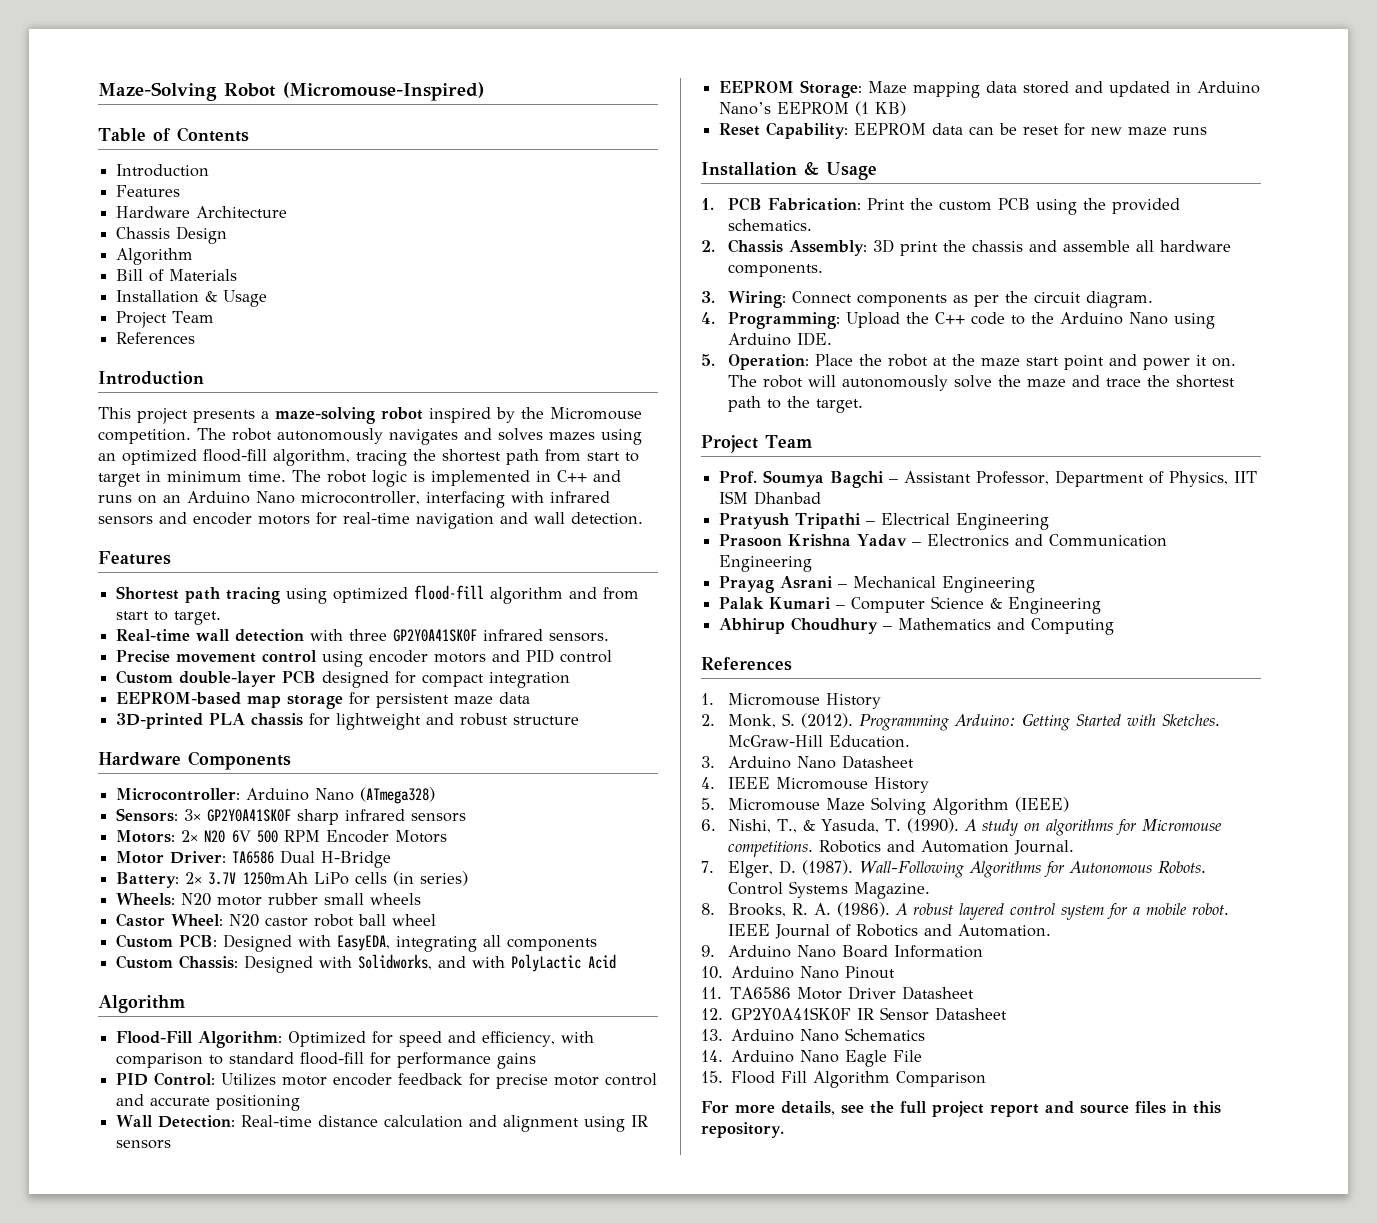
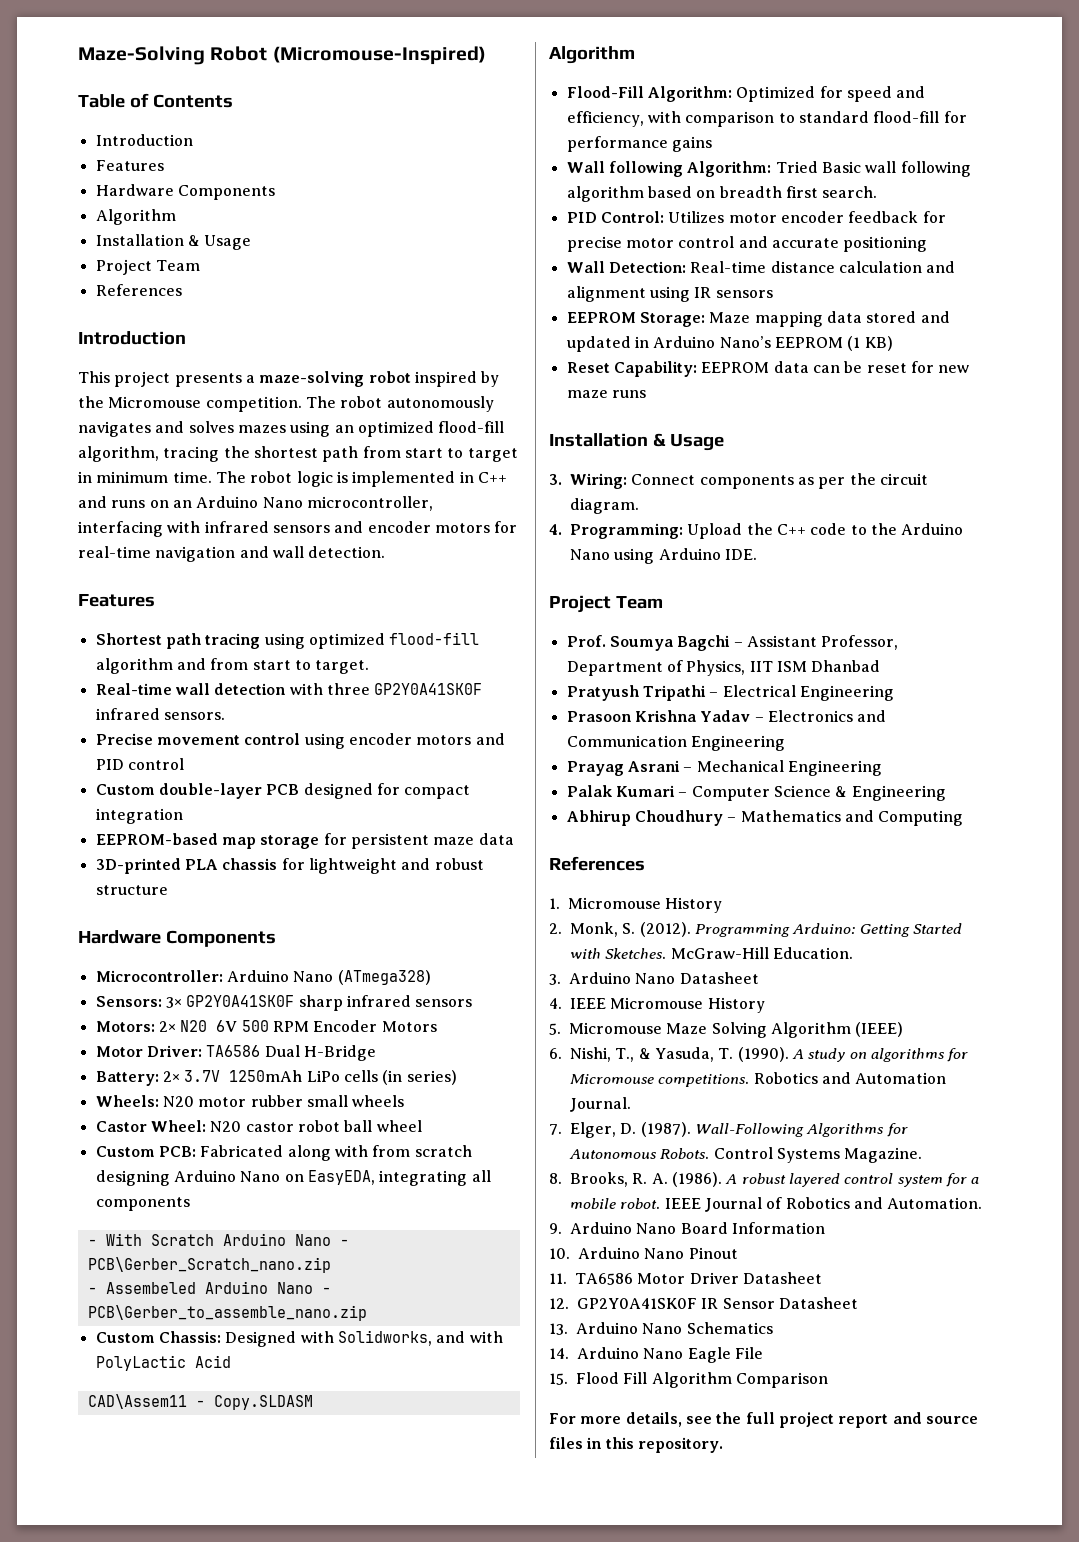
[196,206,288,218] [116,226,228,244] [116,248,194,265] [116,269,238,282] Architecture // Chassis Design // Algorithm // Bill of Materials -> [177,185,275,200] [95,209,176,225] Components // Algorithm
[223,934,598,952] Designed with EasyEDA, integrating all components -> [200,1145,472,1161] [95,1170,491,1186] [95,1197,190,1211] [87,1233,349,1246] [87,1257,331,1273] [87,1281,331,1294] [87,1305,367,1321] Fabricated along with from scratch designing Arduino Nano on EasyEDA, integrating all components // - With Scratch Arduino Nano - PCB\Gerber_Scratch_nano.zip // - Assembeled Arduino Nano - PCB\Gerber_to_assemble_nano.zip
(617, 961) none -> [87,1394,313,1410] // CAD\Assem11 - Copy.SLDASM
(537, 1061) none -> [566,161,971,177] [566,186,878,202] // Wall following Algorithm: Tried Basic wall following algorithm based on breadth first search.
[701,197,1181,215] [728,219,813,231] [701,239,1232,256] [728,264,824,277] // 1. PCB Fabrication: Print the custom PCB using the provided schematics. // 2. Chassis Assembly: 3D print the chassis and assemble all hardware components. -> (724, 442) none
[701,354,1237,370] [728,375,1236,391] [728,396,864,413] // 5. Operation: Place the robot at the maze start point and power it on. The robot will autonomously solve the maze and trace the shortest path to the target. -> (757, 554) none

